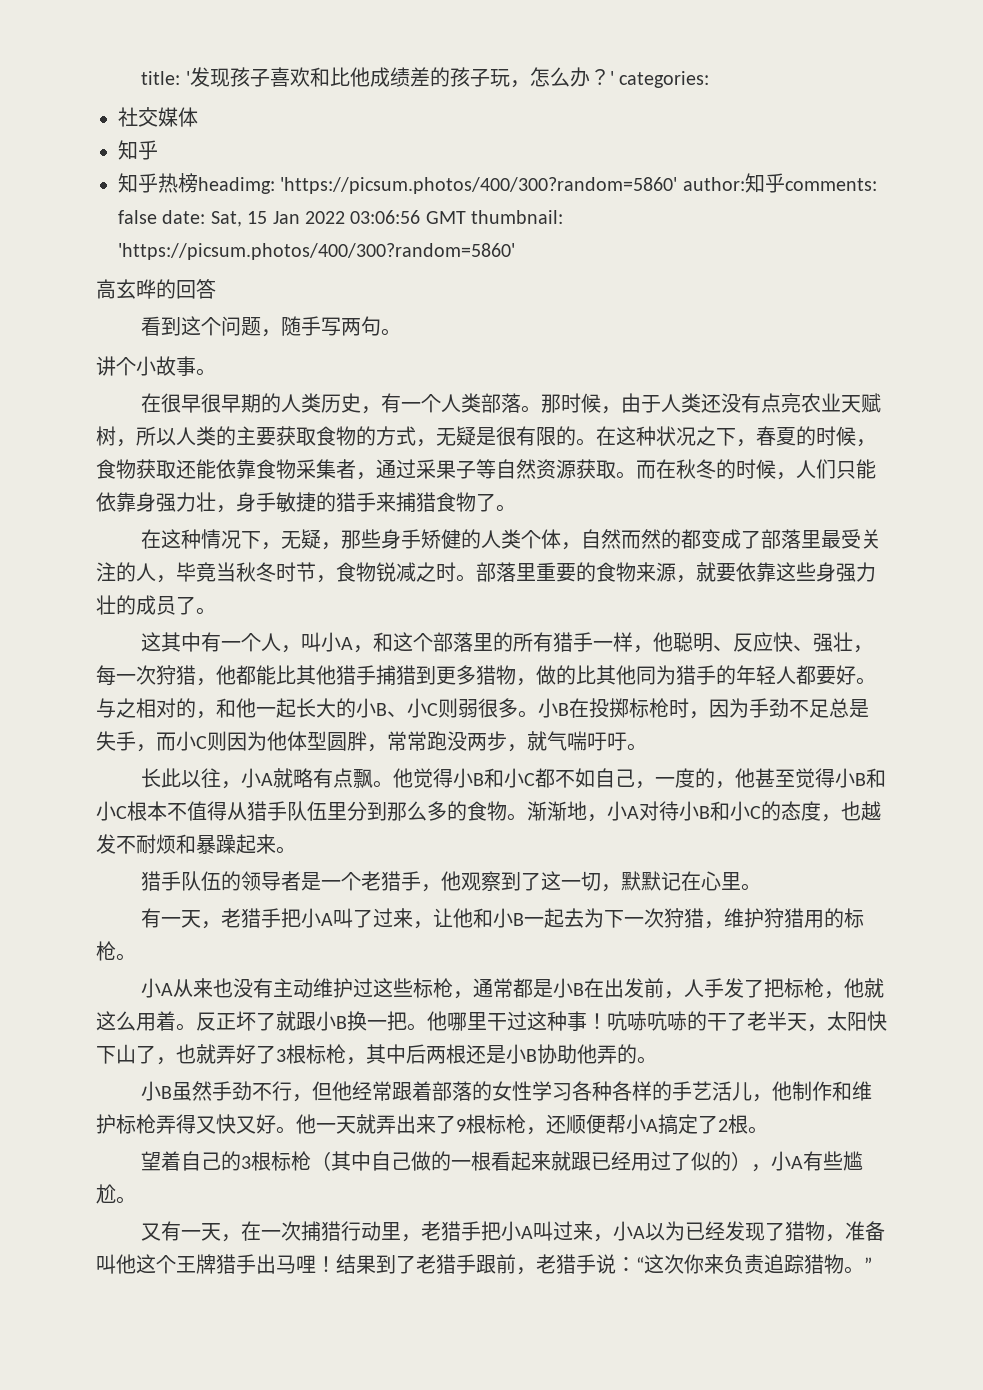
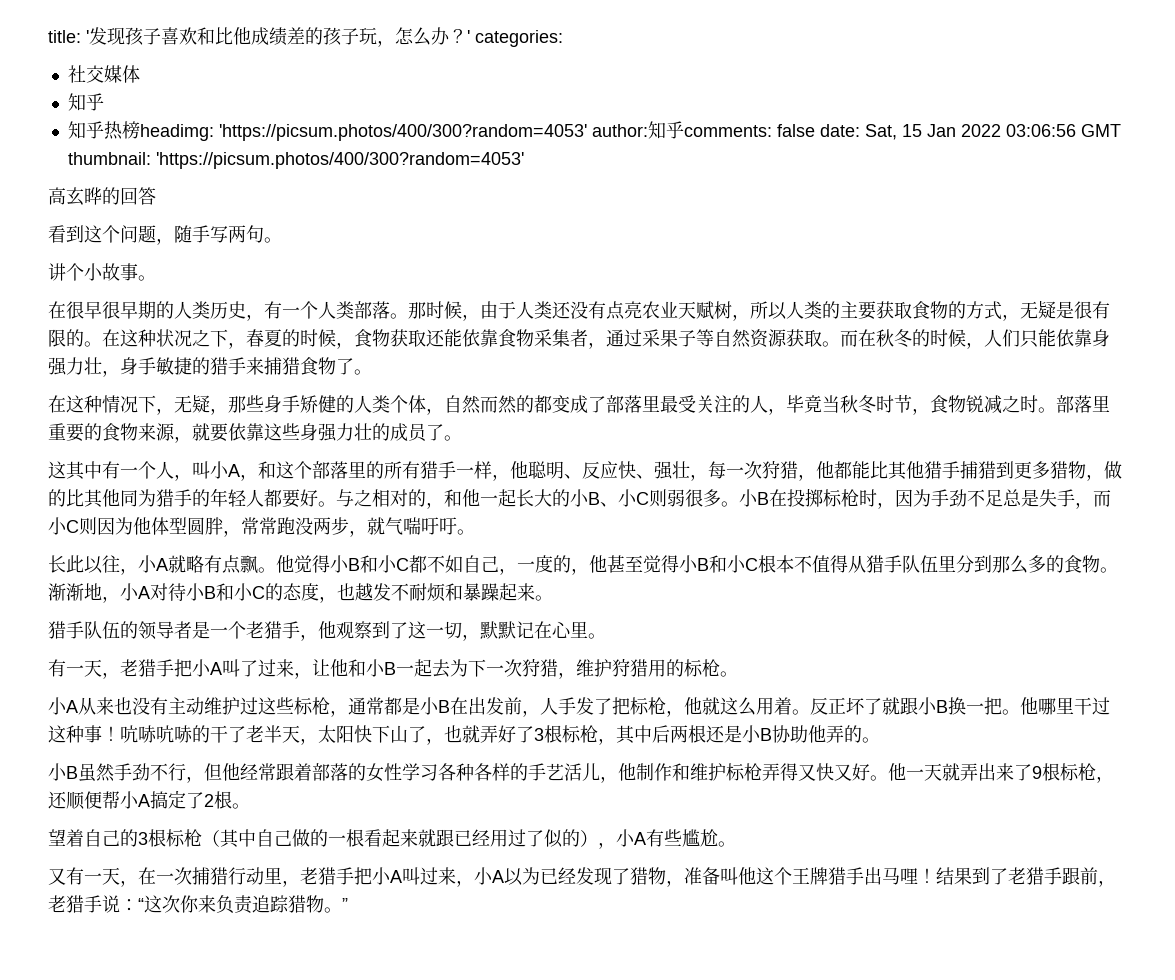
[280,177,678,194] 'https://picsum.photos/400/300?random=5860' -> [218,124,587,141] 'https://picsum.photos/400/300?random=4053'
[118,243,515,260] 'https://picsum.photos/400/300?random=5860' -> [155,152,524,169] 'https://picsum.photos/400/300?random=4053'

